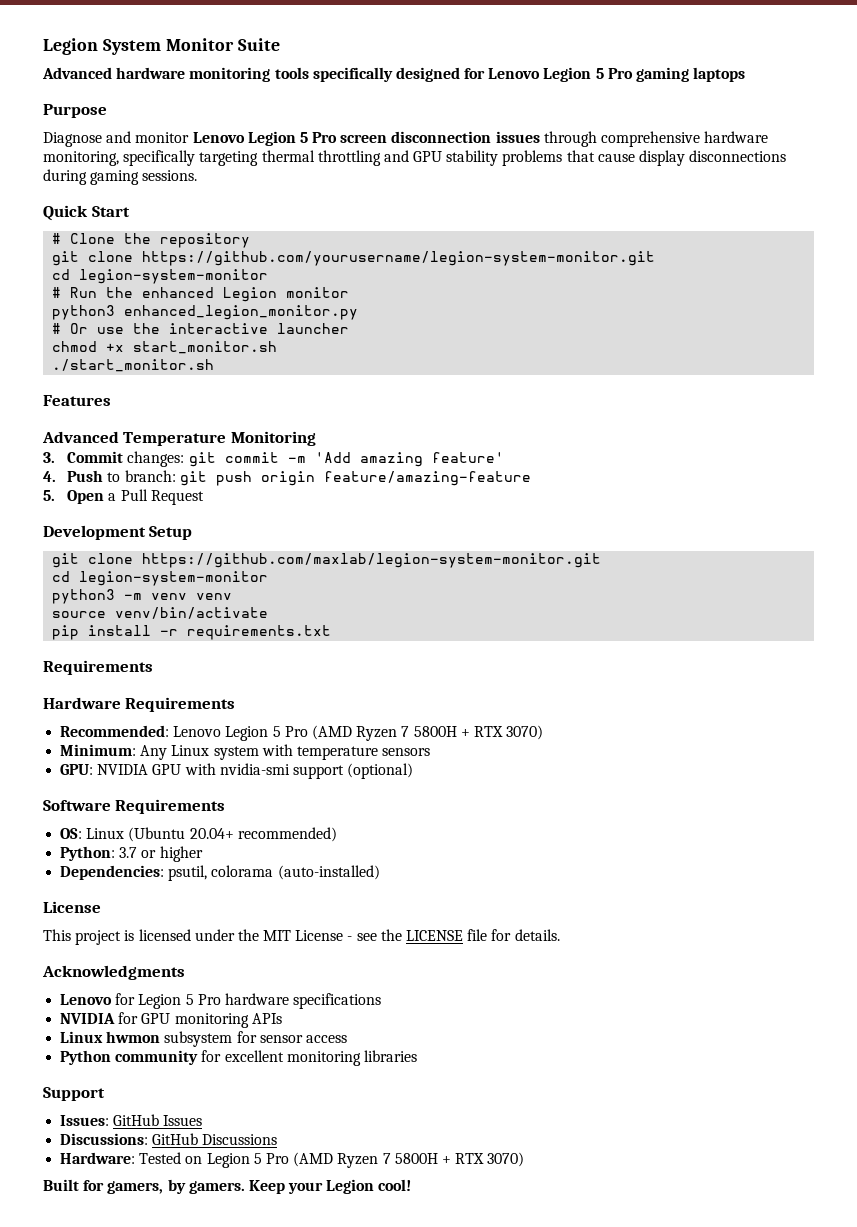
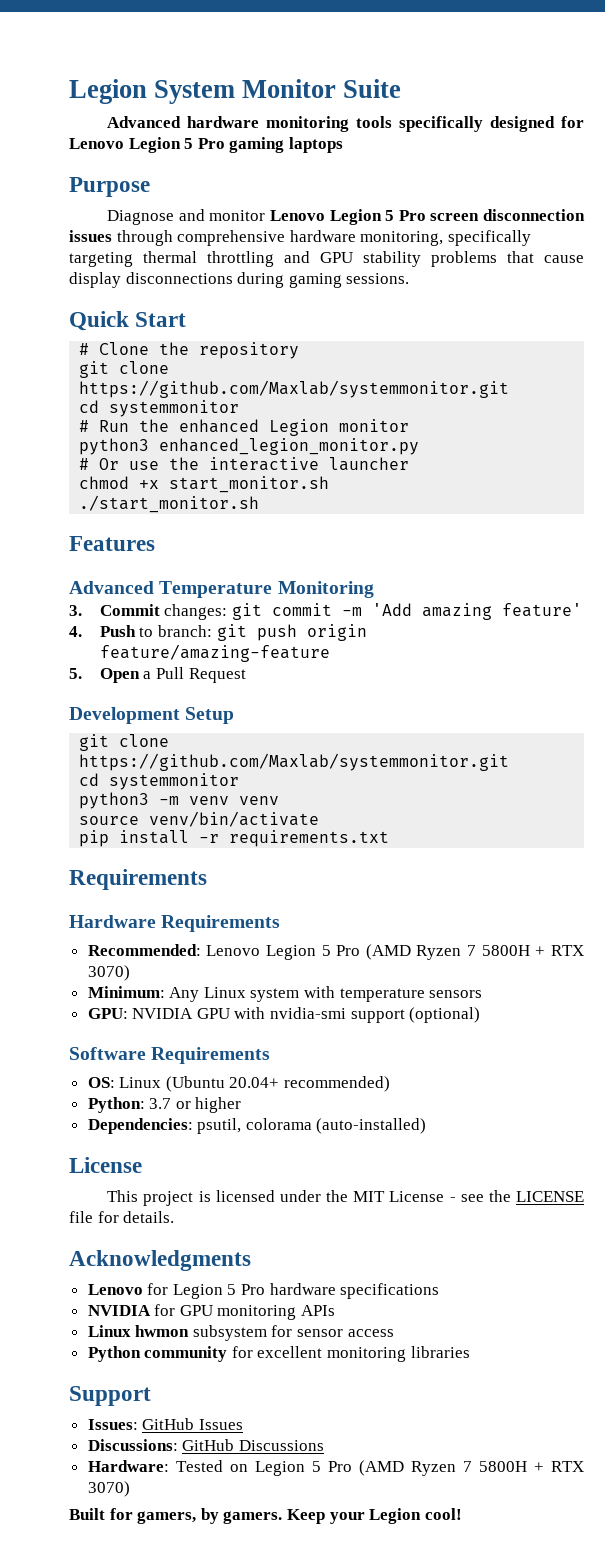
[142,251,656,266] [52,269,269,284] https://github.com/yourusername/legion-system-monitor.git // cd legion-system-monitor -> [79,380,510,398] [79,400,240,417] https://github.com/Maxlab/systemmonitor.git // cd systemmonitor
[142,553,602,568] [52,571,269,586] https://github.com/maxlab/legion-system-monitor.git // cd legion-system-monitor -> [79,753,510,771] [79,773,240,790] https://github.com/Maxlab/systemmonitor.git // cd systemmonitor

